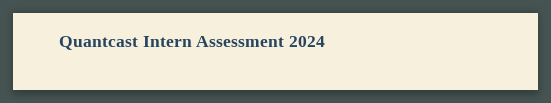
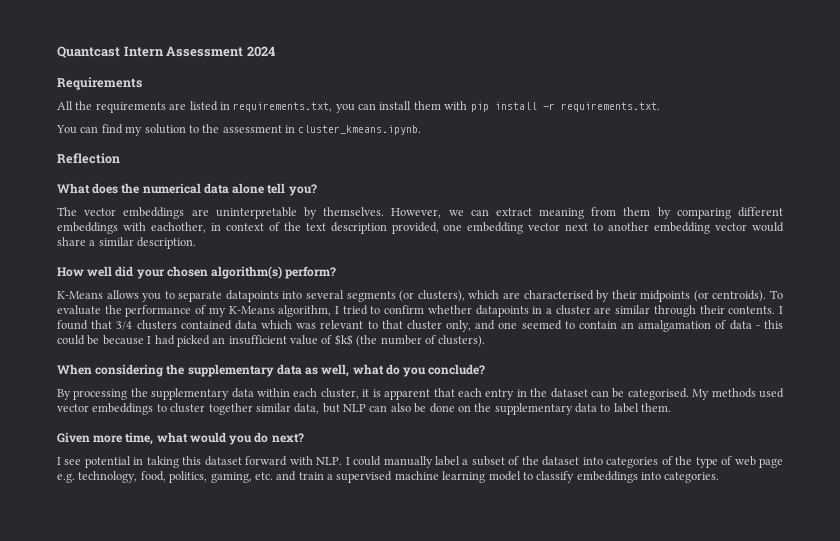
(326, 41) none -> [57,77,142,90] [57,101,660,113] [56,124,422,136] [57,153,120,164] [57,183,317,196] [57,207,783,219] [57,222,785,234] [57,237,197,249] [57,266,337,279] [57,290,783,302] [57,305,783,317] [57,320,783,332] [57,334,486,347] [57,364,486,377] [57,388,784,400] [57,403,672,415] [57,432,304,445] [57,456,783,468] [57,471,720,483] // Requirements // All the requirements are listed in requirements.txt, you can install them with pip install -r requirements.txt. // You can find my solution to the assessment in cluster_kmeans.ipynb. // Reflection // What does the numerical data alone tell you? // The vector embeddings are uninterpretable by themselves. However, we can extract meaning from them by comparing different embeddings with eachother, in context of the text description provided, one embedding vector next to another embedding vector would share a similar description. // How well did your chosen algorithm(s) perform? // K-Means allows you to separate datapoints into several segments (or clusters), which are characterised by their midpoints (or centroids). To evaluate the performance of my K-Means algorithm, I tried to confirm whether datapoints in a cluster are similar through their contents. I found that 3/4 clusters contained data which was relevant to that cluster only, and one seemed to contain an amalgamation of data - this could be because I had picked an insufficient value of $k$ (the number of clusters). // When considering the supplementary data as well, what do you conclude? // By processing the supplementary data within each cluster, it is apparent that each entry in the dataset can be categorised. My methods used vector embeddings to cluster together similar data, but NLP can also be done on the supplementary data to label them. // Given more time, what would you do next? // I see potential in taking this dataset forward with NLP. I could manually label a subset of the dataset into categories of the type of web page e.g. technology, food, politics, gaming, etc. and train a supervised machine learning model to classify embeddings into categories.

